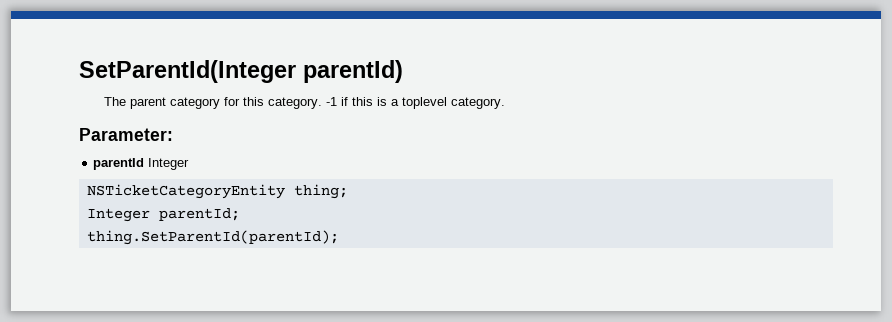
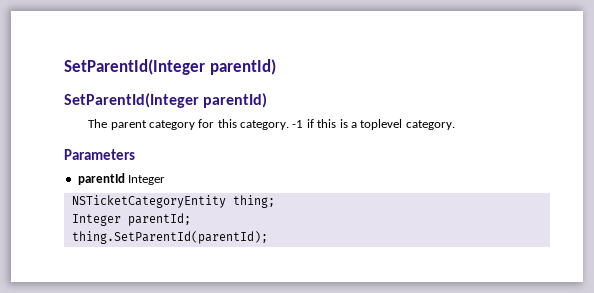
[79,60,403,83] SetParentId(Integer parentId) -> [64,59,276,75] [64,93,268,108] SetParentId(Integer parentId) // SetParentId(Integer parentId)
[79,128,173,141] Parameter: -> [64,149,135,160] Parameters

